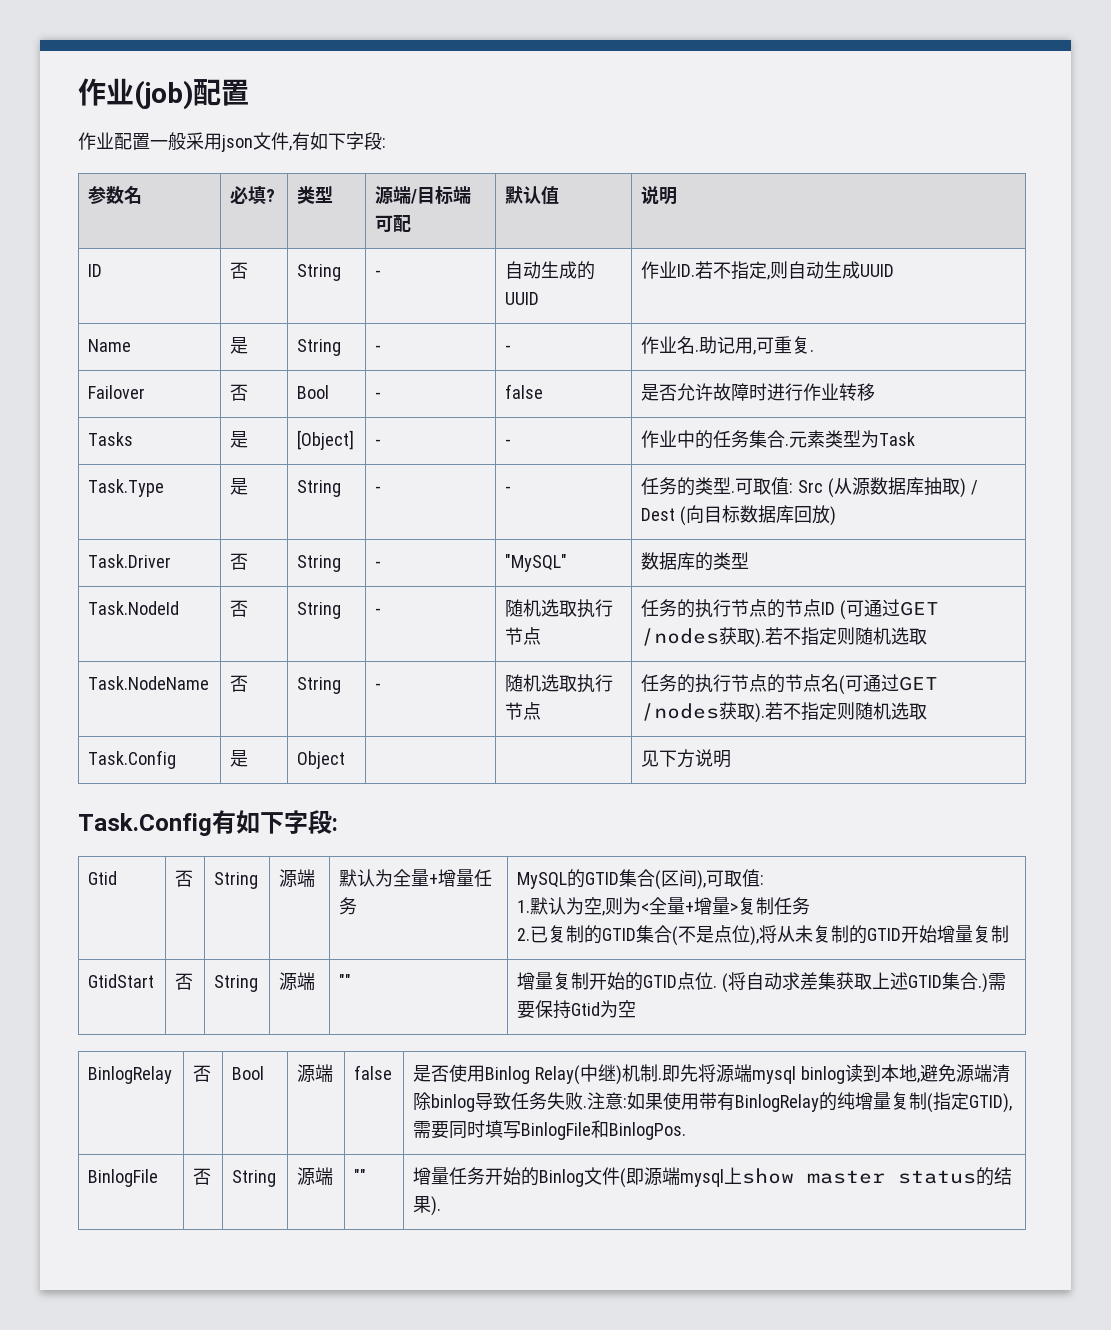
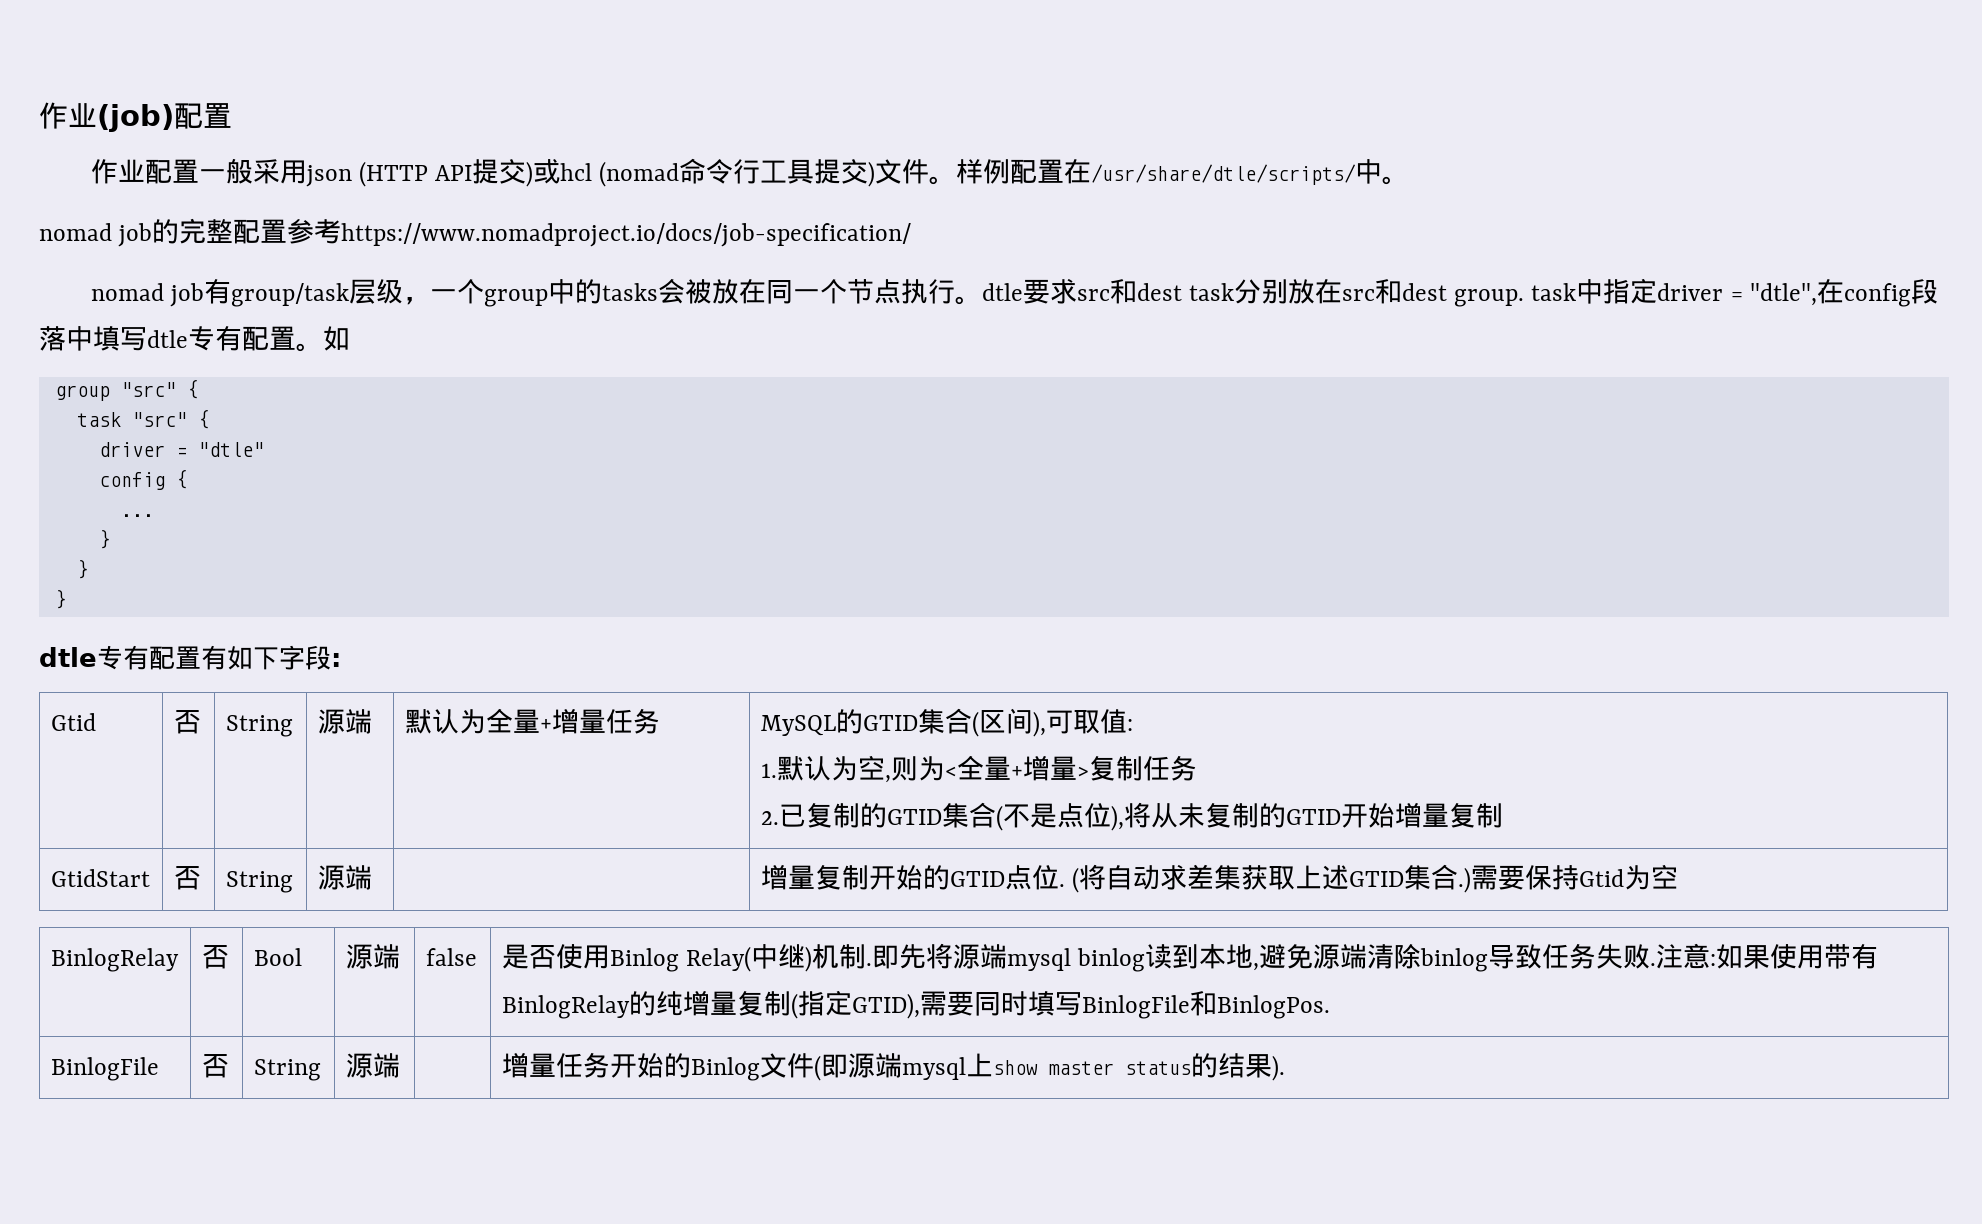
[253,132,386,151] [88,186,143,204] [230,186,276,205] [297,186,334,204] [375,186,472,204] [375,215,412,232] [505,186,560,205] [641,186,678,205] [88,264,103,277] [230,262,249,279] [297,264,342,281] [375,270,382,277] [505,261,596,280] [505,292,540,305] [641,261,895,280] [88,339,132,352] [230,337,249,354] [297,339,342,356] [375,345,382,352] [505,345,512,352] [641,336,815,355] [88,385,146,399] [230,384,249,401] [297,385,330,399] [375,392,382,399] [505,384,544,399] [641,383,876,401] [88,432,134,446] [230,431,249,448] [297,430,355,450] [375,439,382,446] [505,439,512,446] [641,430,916,449] [88,479,165,497] [230,478,249,495] [297,480,342,497] [375,486,382,493] [505,486,512,493] [641,477,978,498] [641,505,836,526] [88,554,172,568] [230,553,249,570] [297,555,342,572] [375,561,382,568] [505,554,568,572] [641,552,750,571] [88,601,180,615] [230,600,249,617] [297,602,342,619] [375,608,382,615] [505,599,614,618] [505,627,542,645] [641,599,939,620] [641,627,928,648] [88,676,210,690] [230,675,249,692] [297,677,342,694] [375,683,382,690] [505,674,614,693] [505,702,542,720] [641,674,939,695] [641,702,928,723] [88,750,177,769] [230,750,249,767] [297,751,346,769] [641,749,732,768] [78,813,212,836] 文件,有如下字段: // 参数名 | 必填? | 类型 | 源端/目标端可配 | 默认值 | 说明 // ID | 否 | String | - | 自动生成的UUID | 作业ID.若不指定,则自动生成UUID // Name | 是 | String | - | - | 作业名.助记用,可重复. // Failover | 否 | Bool | - | false | 是否允许故障时进行作业转移 // Tasks | 是 | [Object] | - | - | 作业中的任务集合.元素类型为Task // Task.Type | 是 | String | - | - | 任务的类型.可取值: Src (从源数据库抽取) / Dest (向目标数据库回放) // Task.Driver | 否 | String | - | "MySQL" | 数据库的类型 // Task.NodeId | 否 | String | - | 随机选取执行节点 | 任务的执行节点的节点ID (可通过GET /nodes获取).若不指定则随机选取 // Task.NodeName | 否 | String | - | 随机选取执行节点 | 任务的执行节点的节点名(可通过GET /nodes获取).若不指定则随机选取 // Task.Config | 是 | Object | | | 见下方说明 // Task.Config -> [358,158,1410,187] [39,218,912,247] [90,278,1938,307] [39,326,350,352] [54,379,198,401] [76,409,209,429] [98,442,264,457] [98,469,187,490] [120,514,154,517] [98,529,110,549] [76,559,88,579] [54,589,66,609] [39,645,201,670] (HTTP API提交)或hcl (nomad命令行工具提交)文件。样例配置在/usr/share/dtle/scripts/中。 // nomad job的完整配置参考https://www.nomadproject.io/docs/job-specification/ // nomad job有group/task层级，一个group中的tasks会被放在同一个节点执行。dtle要求src和dest task分别放在src和dest group. task中指定driver = "dtle",在config段落中填写dtle专有配置。如 // group "src" { // task "src" { // driver = "dtle" // config { // ... // } // } // } // dtle专有配置
[339,974,352,988] "" -> (372, 877) none
[354,1169,367,1183] "" -> (400, 1065) none

